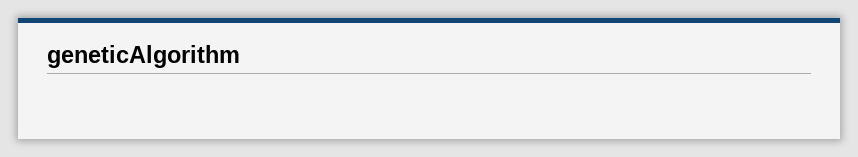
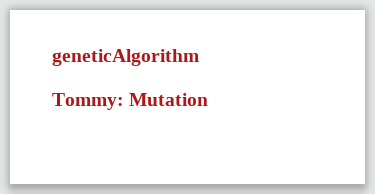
(240, 56) none -> [52,93,209,110] // Tommy: Mutation

